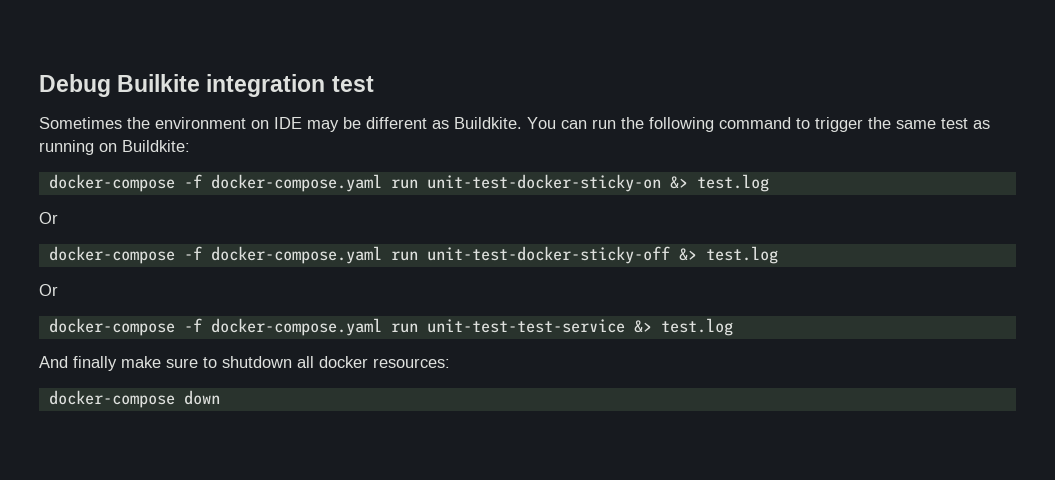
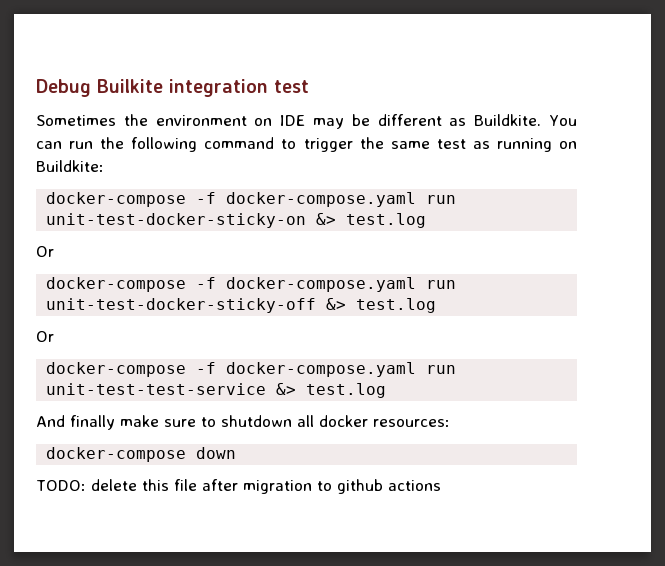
(220, 397) none -> [36,479,441,494] // TODO: delete this file after migration to github actions

